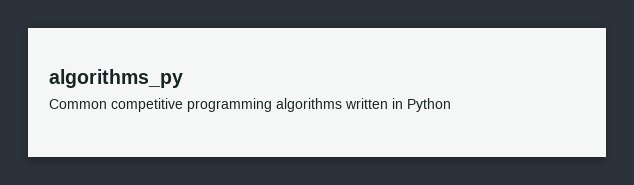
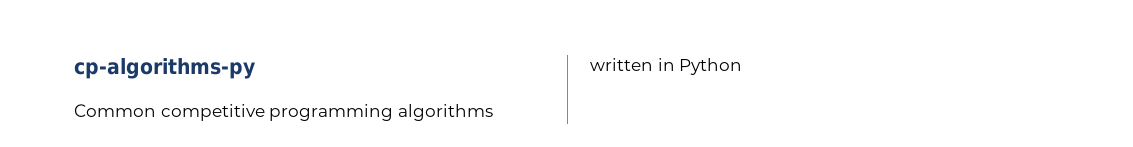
[49,69,183,88] algorithms_py -> [74,58,255,79] cp-algorithms-py

